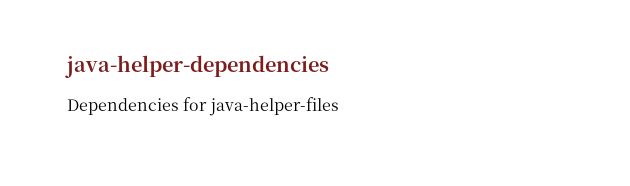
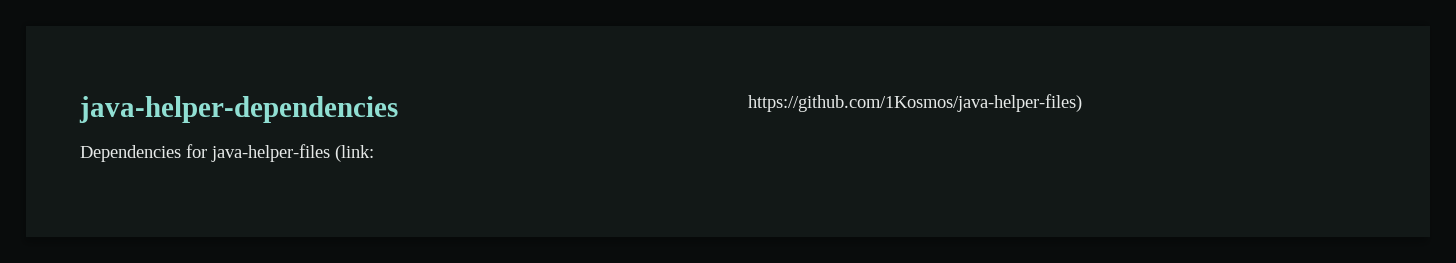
(339, 106) none -> [335,145,374,162] [748,94,1082,112] (link: https://github.com/1Kosmos/java-helper-files)

